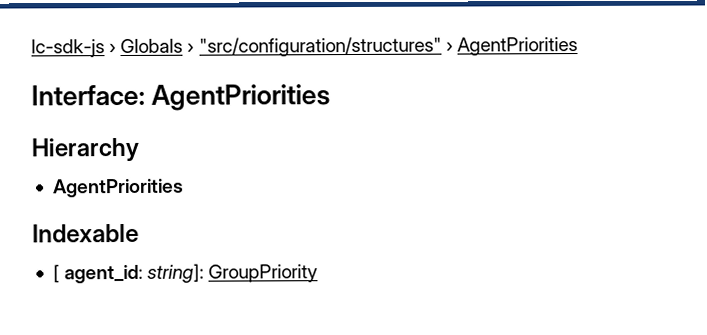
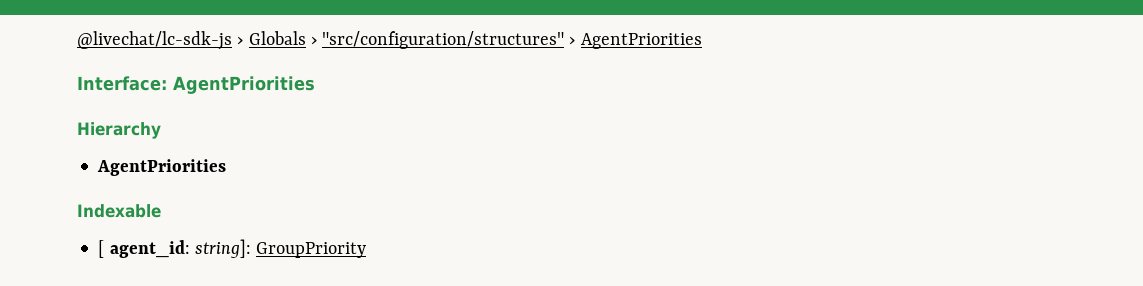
[31,39,105,58] lc-sdk-js -> [77,31,232,50] @livechat/lc-sdk-js

